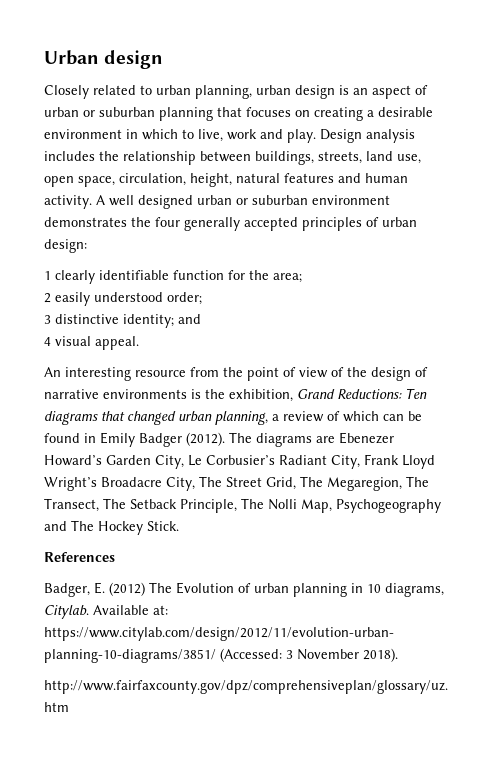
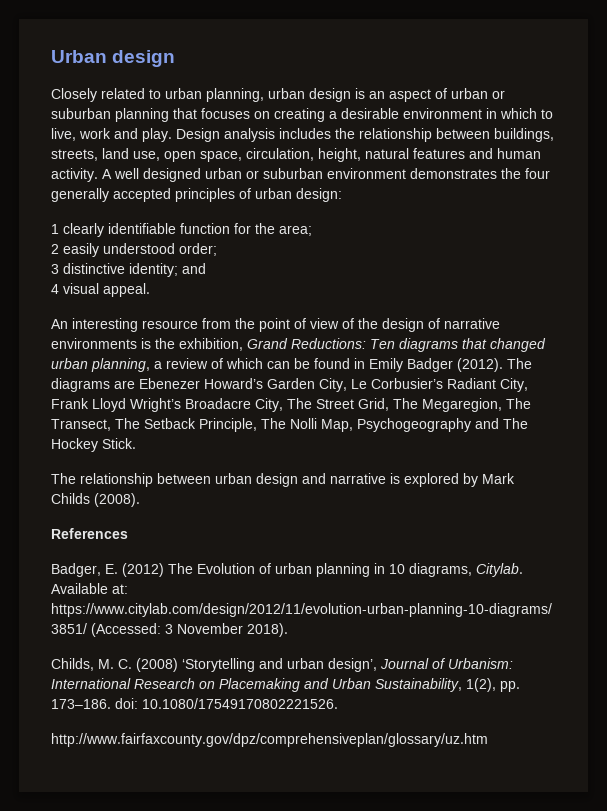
(179, 526) none -> [51,473,515,487] [51,493,140,507] // The relationship between urban design and narrative is explored by Mark Childs (2008).
(398, 655) none -> [51,658,513,672] [51,678,520,692] [51,698,338,709] // Childs, M. C. (2008) ‘Storytelling and urban design’, Journal of Urbanism: International Research on Placemaking and Urban Sustainability, 1(2), pp. 173–186. doi: 10.1080/17549170802221526.

